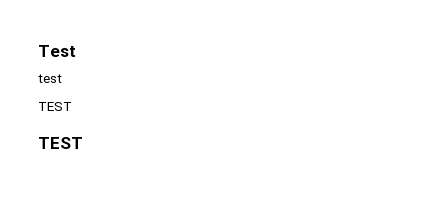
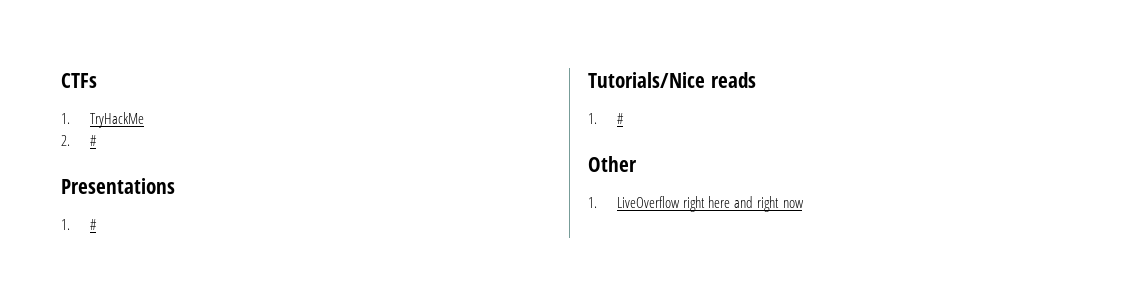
[38,45,76,57] [38,74,62,83] [38,102,72,111] [38,137,83,149] Test // test // TEST // TEST -> [61,73,97,88] [61,112,145,128] [61,135,98,146] [61,178,175,194] [61,219,98,230] [588,72,756,88] [588,113,625,124] [588,156,637,172] [588,196,804,212] CTFs // 1. TryHackMe // 2. # // Presentations // 1. # // Tutorials/Nice reads // 1. # // Other // 1. LiveOverflow right here and right now

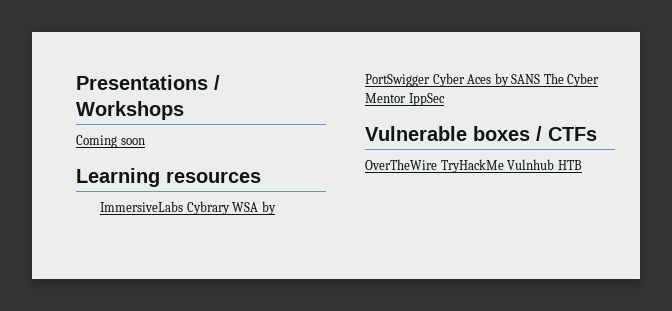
(61, 80) none -> [76,75,220,90] [76,101,184,120] [76,135,145,148] [76,168,261,187] [100,201,276,215] [365,73,600,87] [365,93,445,106] [365,126,542,141] Presentations / Workshops // Coming soon // Learning resources // ImmersiveLabs Cybrary WSA by PortSwigger Cyber Aces by SANS The Cyber Mentor IppSec // Vulnerable boxes /
[61,113,70,124] 1. -> [365,159,437,170] OverTheWire
[61,135,98,146] [61,178,175,194] [61,219,98,230] [588,72,756,88] [588,113,625,124] [588,156,637,172] [588,196,804,212] // 2. # // Presentations // 1. # // Tutorials/Nice reads // 1. # // Other // 1. LiveOverflow right here and right now -> [507,159,582,170] Vulnhub HTB

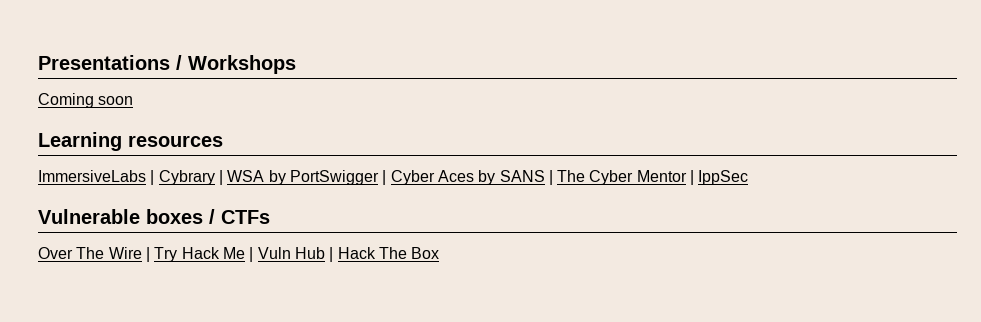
[186,201,230,215] Cybrary -> [150,170,223,185] | Cybrary |
(430, 80) none -> [382,170,387,185] |
(541, 79) none -> [548,170,553,185] |
(406, 98) none -> [690,170,695,185] |
[365,159,582,173] OverTheWire TryHackMe Vulnhub HTB -> [38,247,440,262] Over The Wire | Try Hack Me | Vuln Hub | Hack The Box

